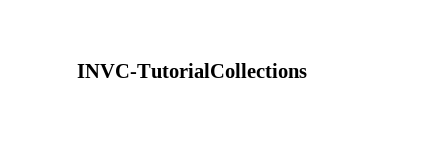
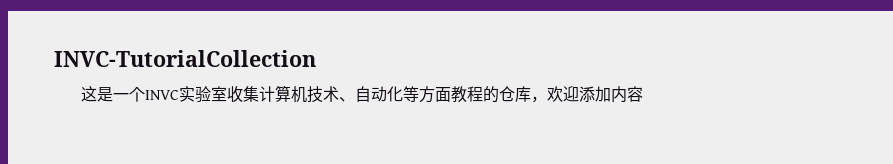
[77,63,307,78] INVC-TutorialCollections -> [54,50,316,67] [80,85,643,103] INVC-TutorialCollection // 这是一个INVC实验室收集计算机技术、自动化等方面教程的仓库，欢迎添加内容

